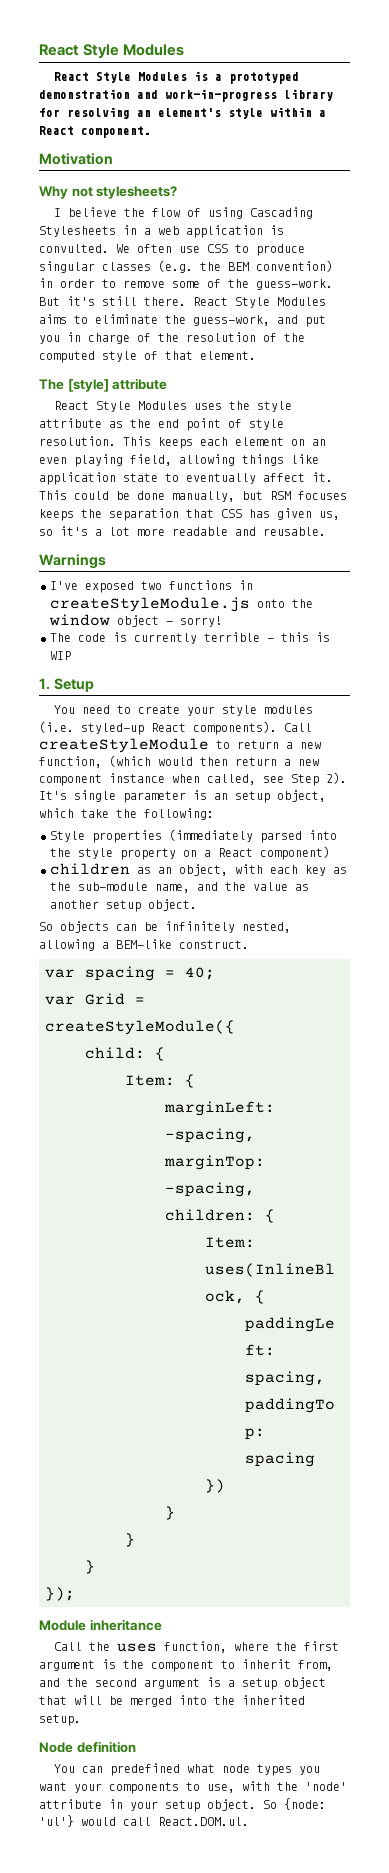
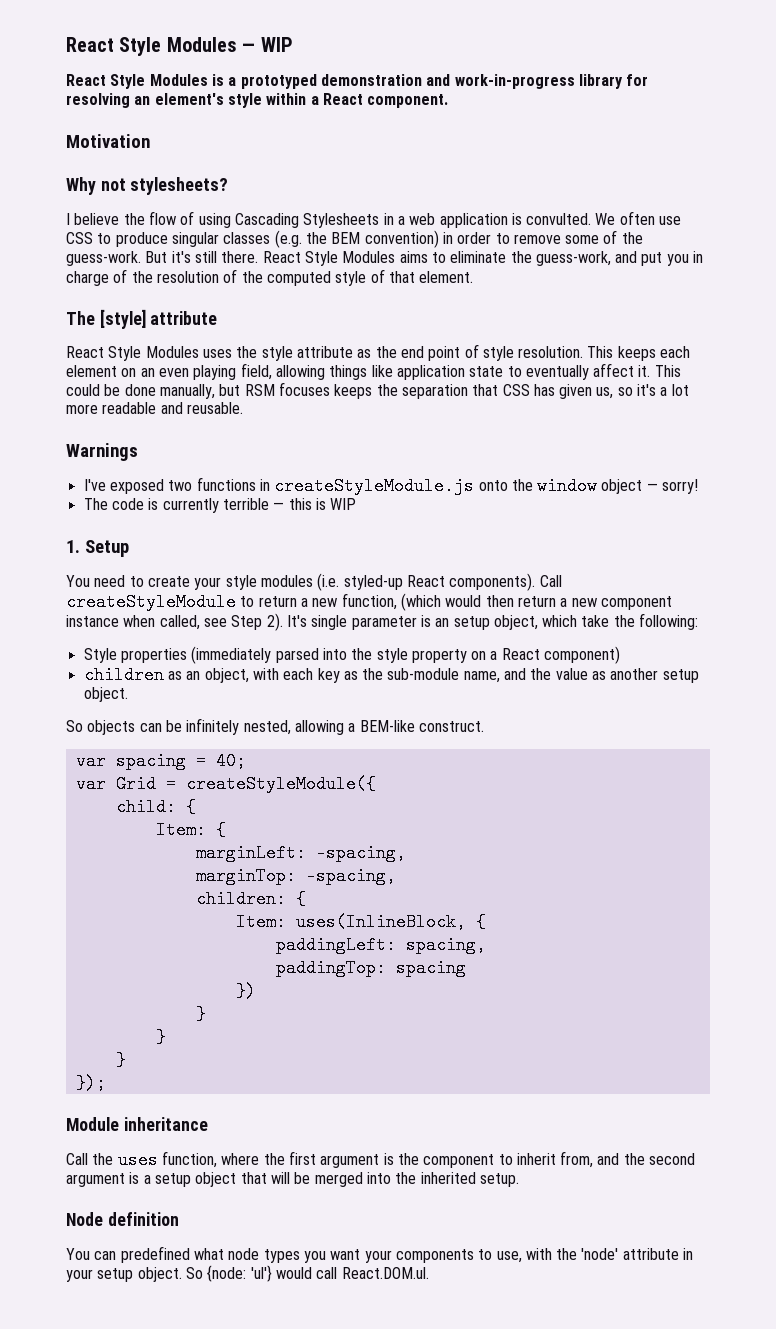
[39,44,185,58] React Style Modules -> [66,37,293,56] React Style Modules — WIP

